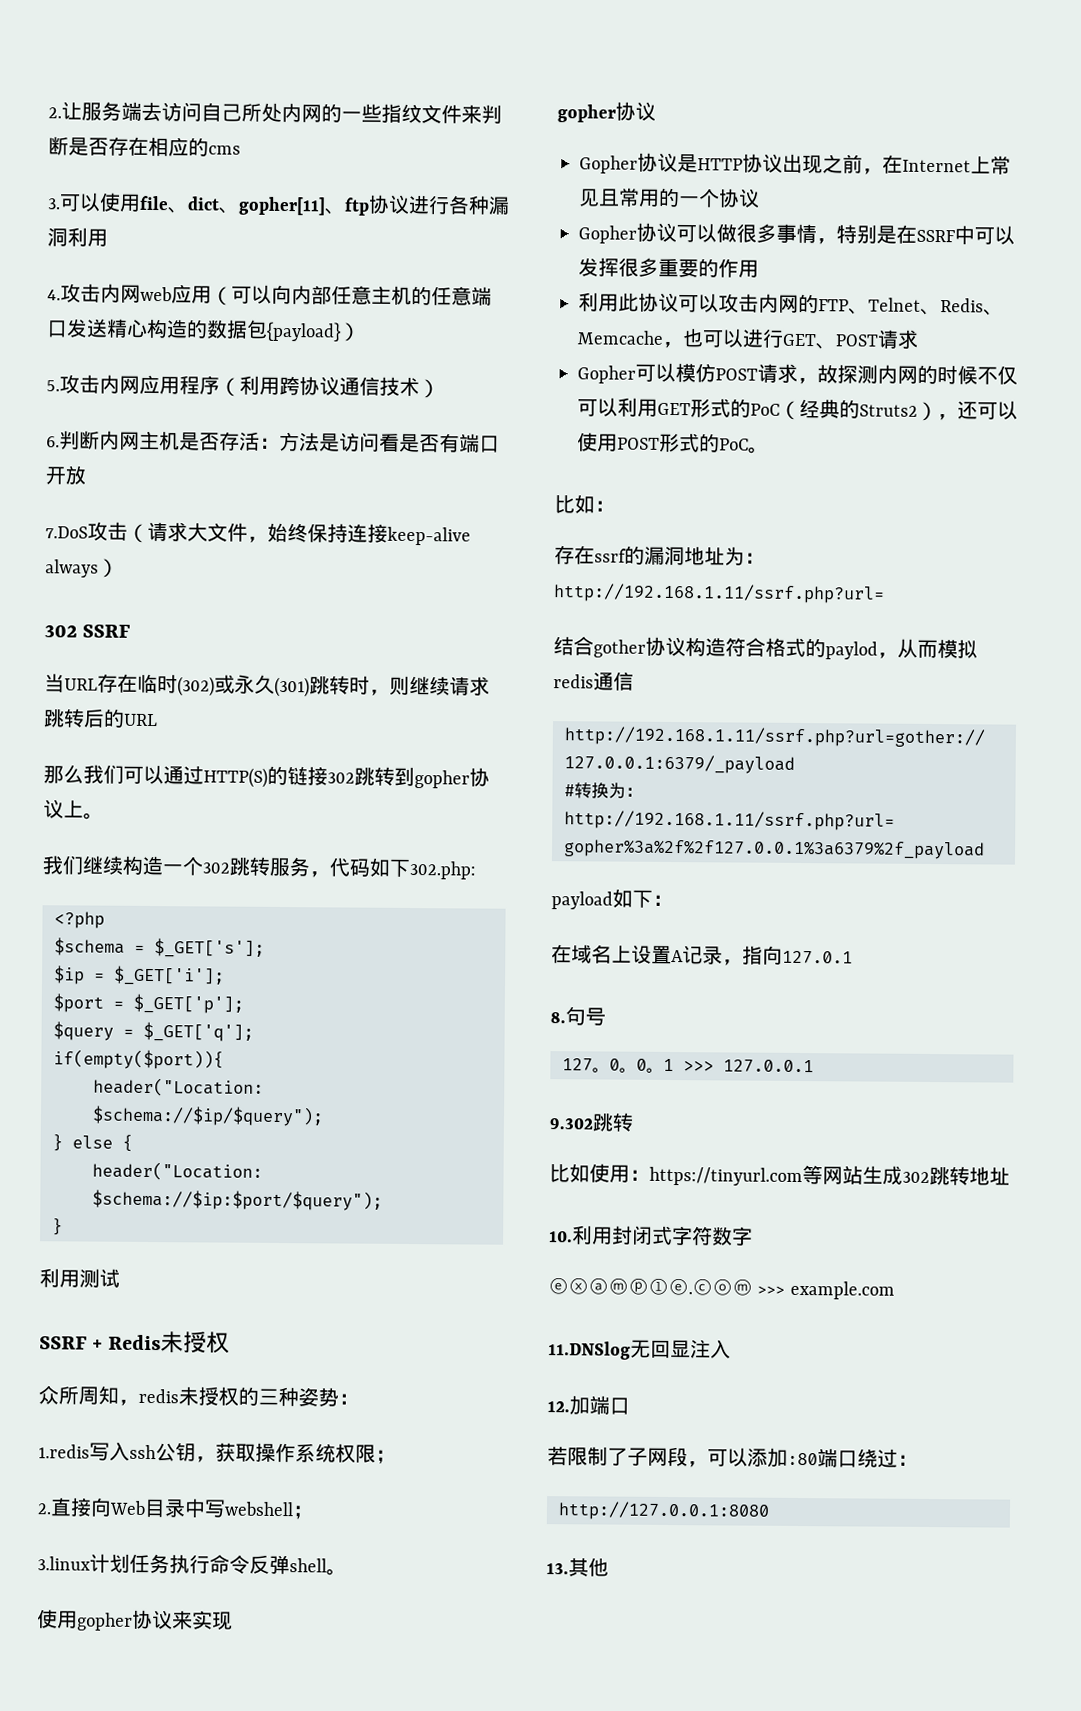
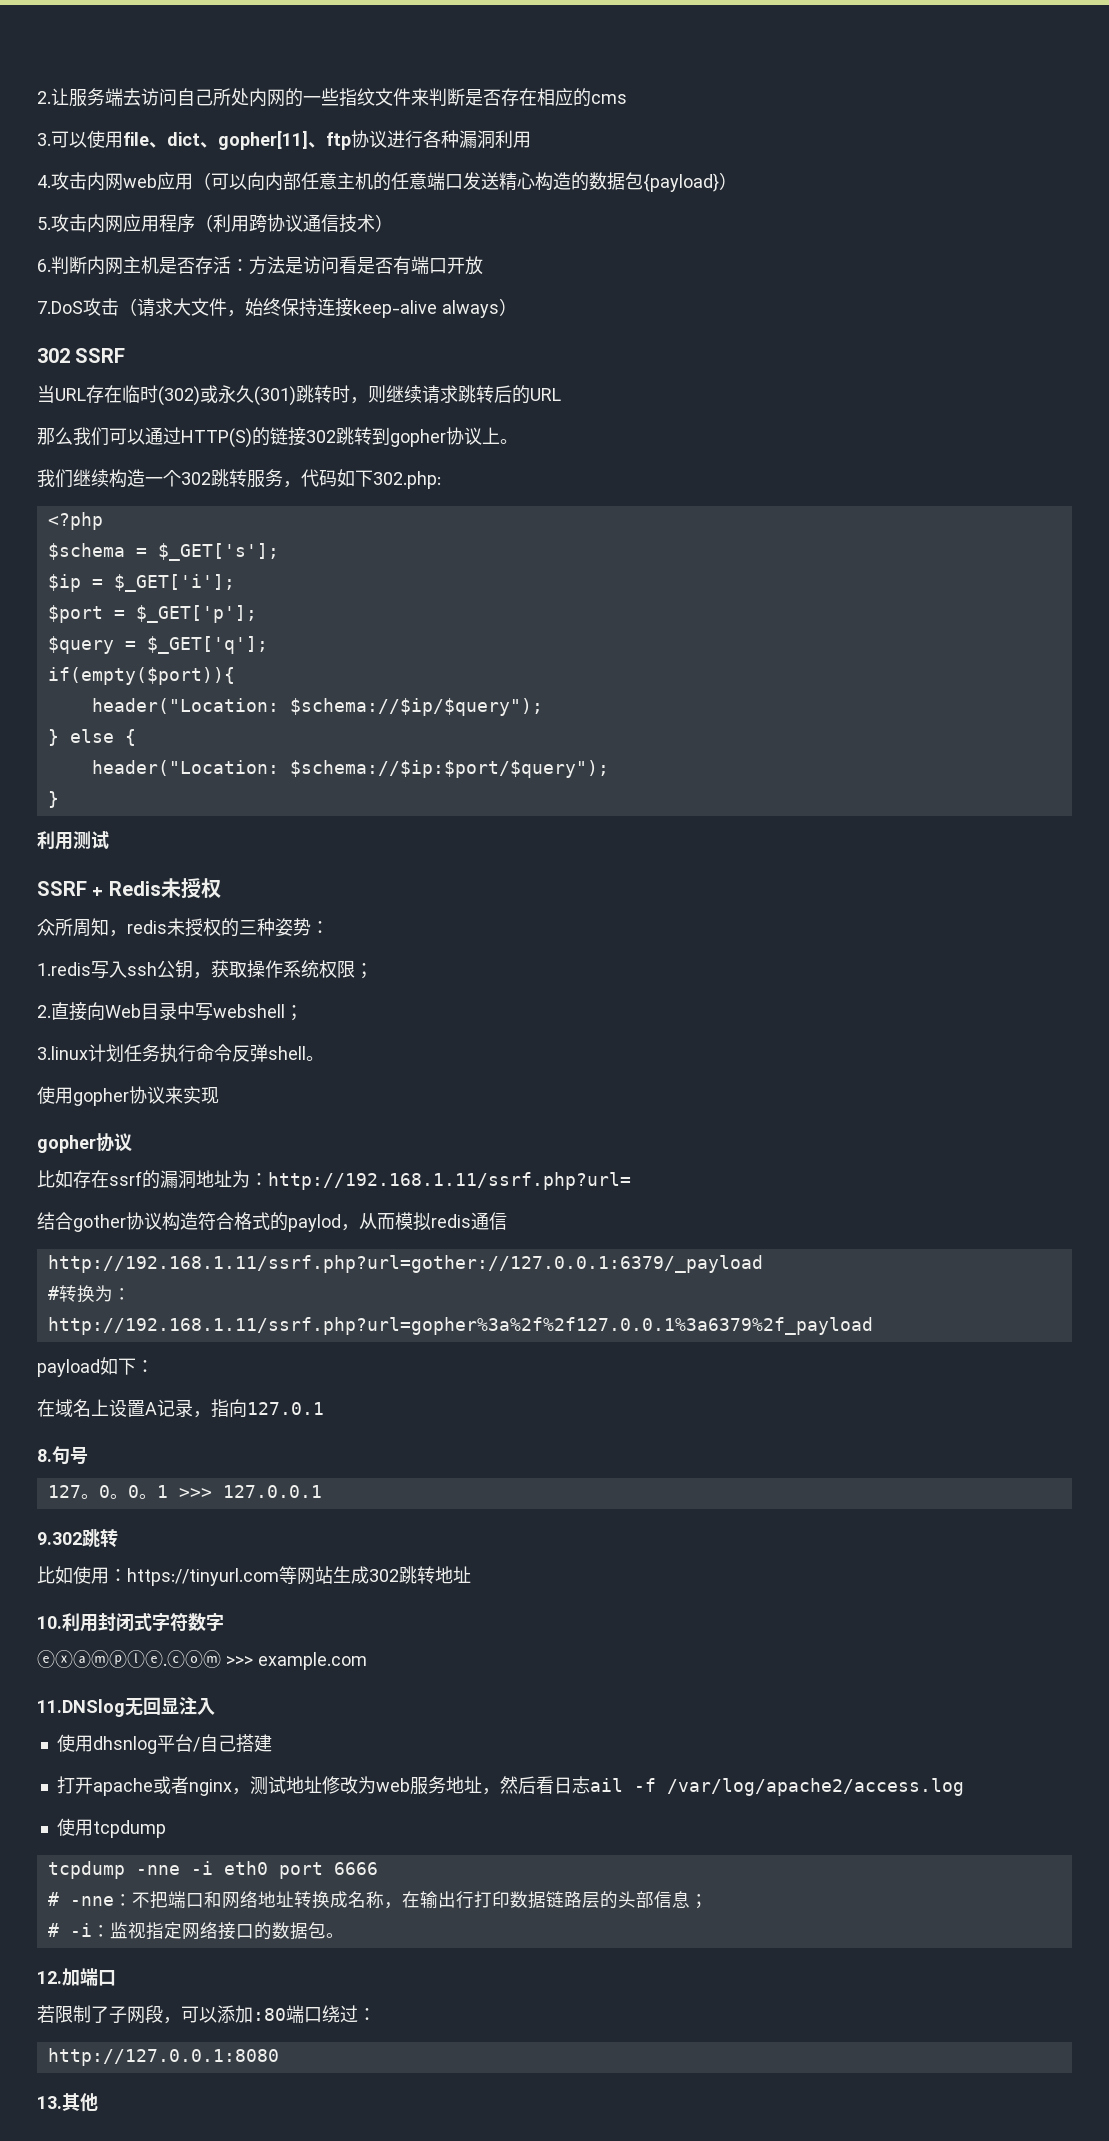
[579,152,1011,175] [578,187,760,208] [578,222,1015,245] [578,257,759,278] [578,292,1004,316] [577,328,919,350] [577,362,1018,385] [577,397,1018,422] [577,432,769,454] [554,494,615,514] // Gopher协议是HTTP协议出现之前，在Internet上常见且常用的一个协议 // Gopher协议可以做很多事情，特别是在SSRF中可以发挥很多重要的作用 // 利用此协议可以攻击内网的FTP、Telnet、Redis、Memcache，也可以进行GET、POST请求 // Gopher可以模仿POST请求，故探测内网的时候不仅可以利用GET形式的PoC（经典的Struts2），还可以使用POST形式的PoC。 // 比如： // -> [37,1170,73,1188] // 比如
(731, 1349) none -> [56,1734,272,1754] [56,1776,964,1796] [56,1818,166,1838] [47,1861,378,1879] [47,1891,708,1909] [47,1922,344,1940] // 使用dhsnlog平台/自己搭建 // 打开apache或者nginx，测试地址修改为web服务地址，然后看日志ail -f /var/log/apache2/access.log // 使用tcpdump // tcpdump -nne -i eth0 port 6666 // # -nne：不把端口和网络地址转换成名称，在输出行打印数据链路层的头部信息； // # -i：监视指定网络接口的数据包。

